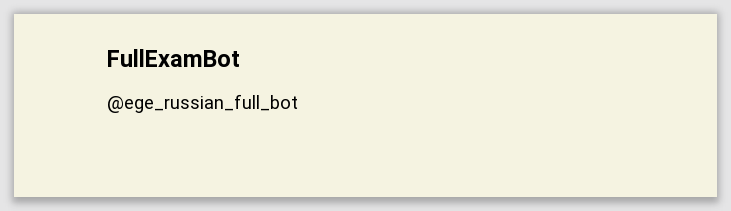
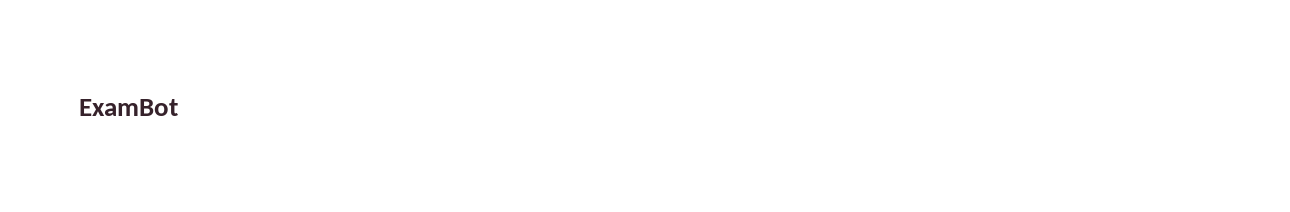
[107,49,240,67] [107,94,298,113] FullExamBot // @ege_russian_full_bot -> [79,99,178,116] ExamBot

